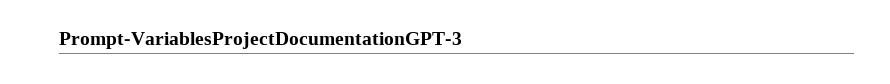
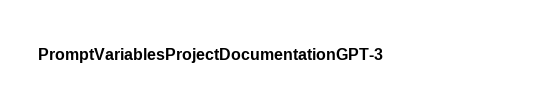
[59,32,462,49] Prompt-VariablesProjectDocumentationGPT-3 -> [38,48,383,63] PromptVariablesProjectDocumentationGPT-3

